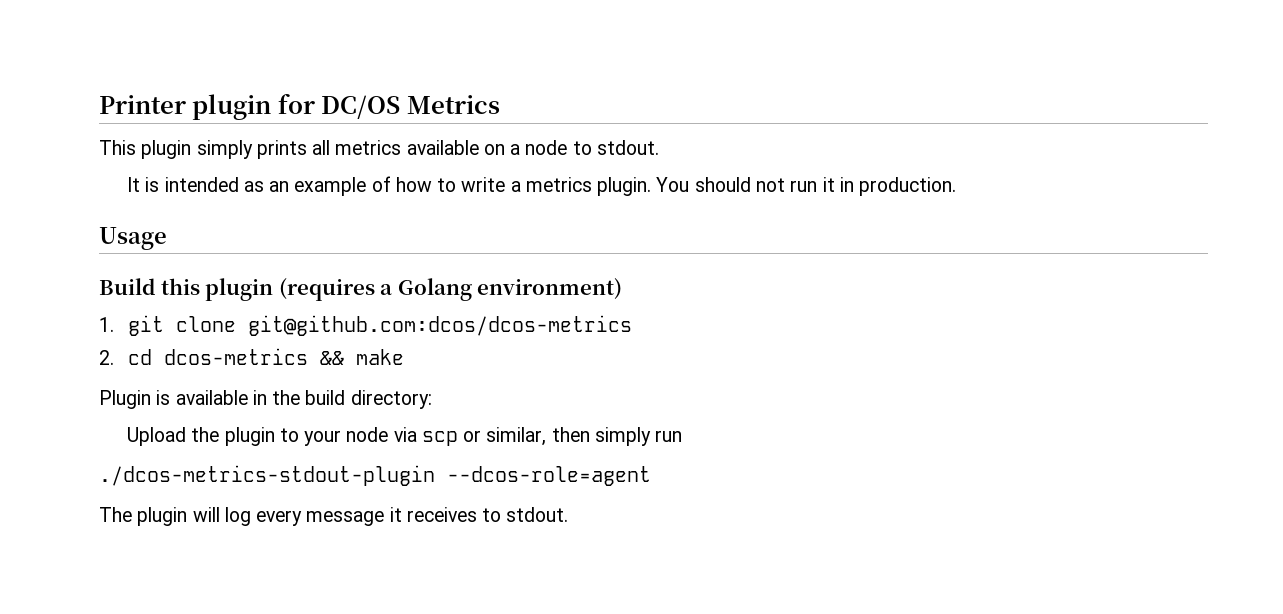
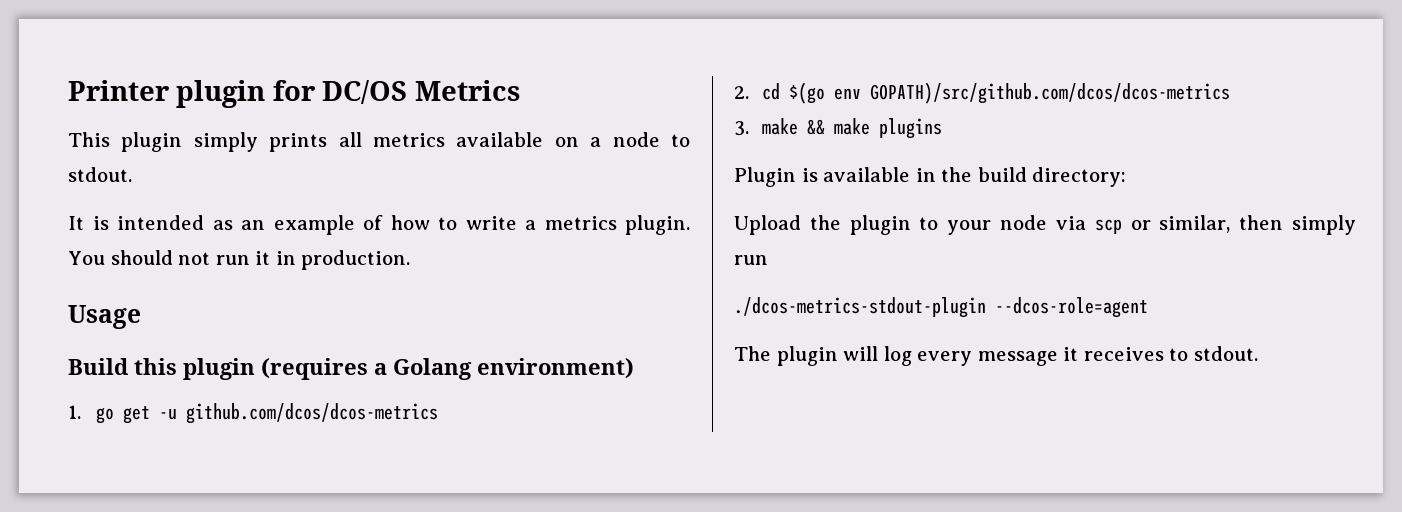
[128,315,633,336] [99,348,309,365] git clone git@github.com:dcos/dcos-metrics // 2. cd dcos-metrics -> [95,403,438,424] [734,82,1230,104] [734,118,798,136] go get -u github.com/dcos/dcos-metrics // 2. cd $(go env GOPATH)/src/github.com/dcos/dcos-metrics // 3. make
(405, 357) none -> [878,118,942,139] plugins

